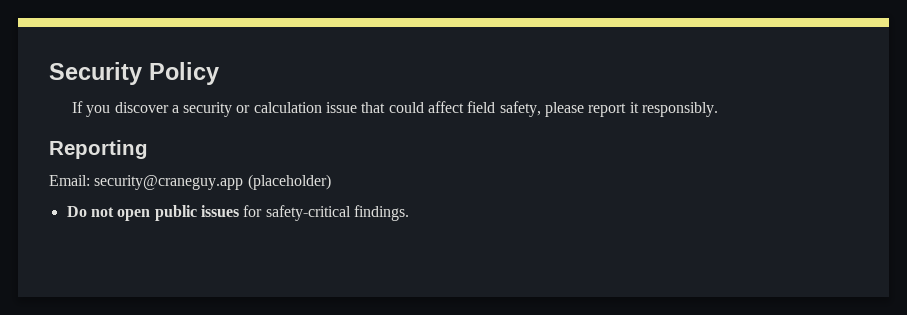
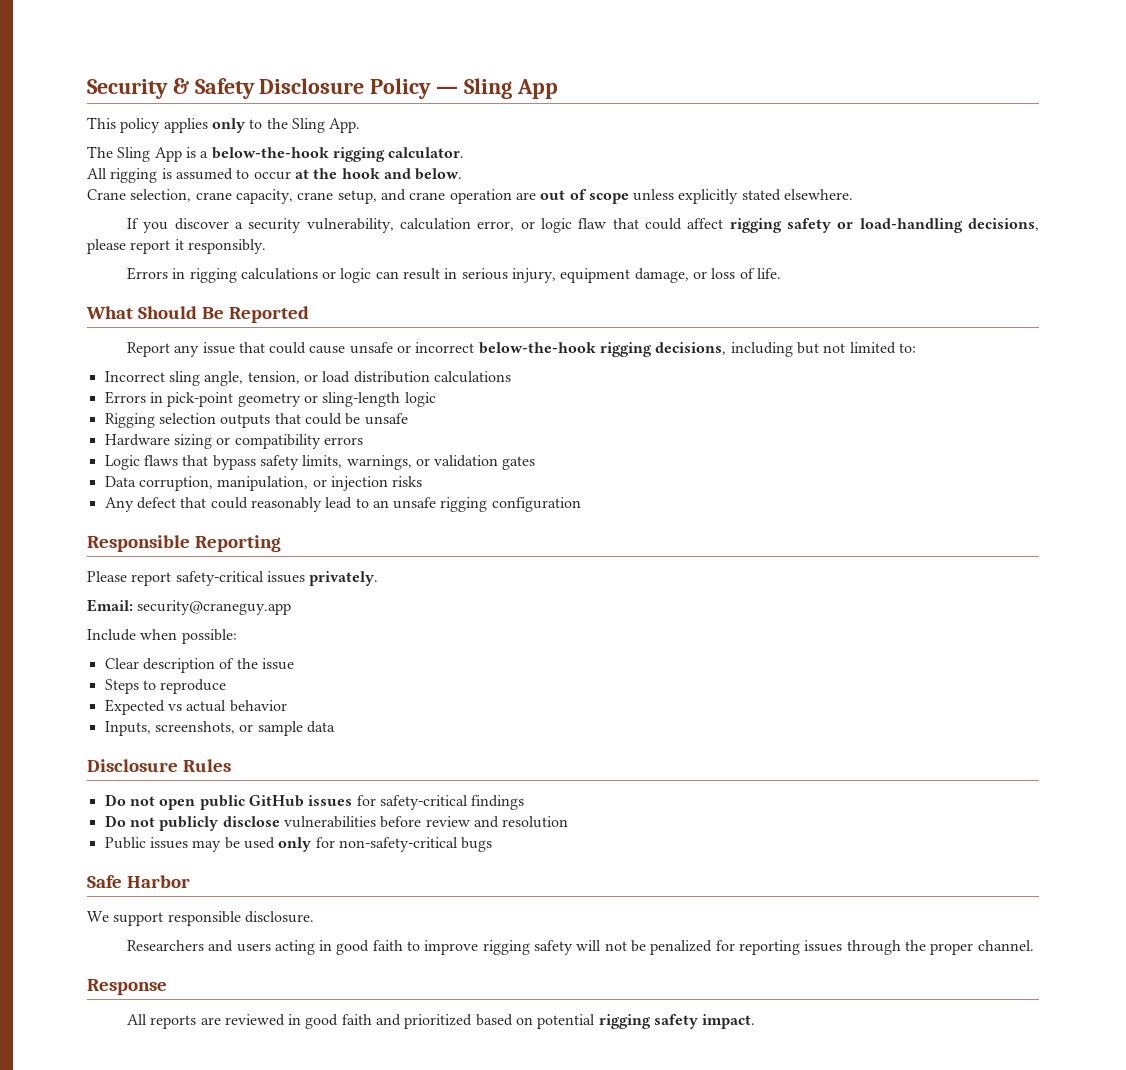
[149,62,219,85] Policy -> [172,78,558,99] [87,117,361,133] [87,146,465,162] [87,168,463,183] [87,189,854,204] & Safety Disclosure Policy — Sling App // This policy applies only to the Sling App. // The Sling App is a below-the-hook rigging calculator. // All rigging is assumed to occur at the hook and below. // Crane selection, crane capacity, crane setup, and crane operation are out of scope unless explicitly stated elsewhere.
[236,101,719,117] [49,140,148,159] [49,174,331,190] or calculation issue that could affect field safety, please report it responsibly. // Reporting // Email: security@craneguy.app (placeholder) -> [306,218,1039,233] [87,239,266,254] [126,267,781,283] [86,306,310,323] [126,342,916,357] [104,371,511,386] [104,391,436,407] [104,413,408,428] [104,434,363,449] [104,455,536,470] [104,476,423,491] [104,497,581,512] [87,535,282,552] [87,571,379,586] [87,599,292,615] [87,629,237,644] [104,658,294,673] [104,679,227,694] [104,699,287,715] [104,721,335,736] [87,759,232,772] vulnerability, calculation error, or logic flaw that could affect rigging safety or load-handling decisions, please report it responsibly. // Errors in rigging calculations or logic can result in serious injury, equipment damage, or loss of life. // What Should Be Reported // Report any issue that could cause unsafe or incorrect below-the-hook rigging decisions, including but not limited to: // Incorrect sling angle, tension, or load distribution calculations // Errors in pick-point geometry or sling-length logic // Rigging selection outputs that could be unsafe // Hardware sizing or compatibility errors // Logic flaws that bypass safety limits, warnings, or validation gates // Data corruption, manipulation, or injection risks // Any defect that could reasonably lead to an unsafe rigging configuration // Responsible Reporting // Please report safety-critical issues privately. // Email: security@craneguy.app // Include when possible: // Clear description of the issue // Steps to reproduce // Expected vs actual behavior // Inputs, screenshots, or sample data // Disclosure Rules
(197, 213) none -> [248,795,304,807] GitHub
[353,205,409,221] findings. -> [471,795,525,810] [104,815,569,831] [104,837,493,852] [87,875,191,888] [87,911,314,926] [126,940,1034,955] [87,979,167,995] [126,1014,756,1029] findings // Do not publicly disclose vulnerabilities before review and resolution // Public issues may be used only for non-safety-critical bugs // Safe Harbor // We support responsible disclosure. // Researchers and users acting in good faith to improve rigging safety will not be penalized for reporting issues through the proper channel. // Response // All reports are reviewed in good faith and prioritized based on potential rigging safety impact.

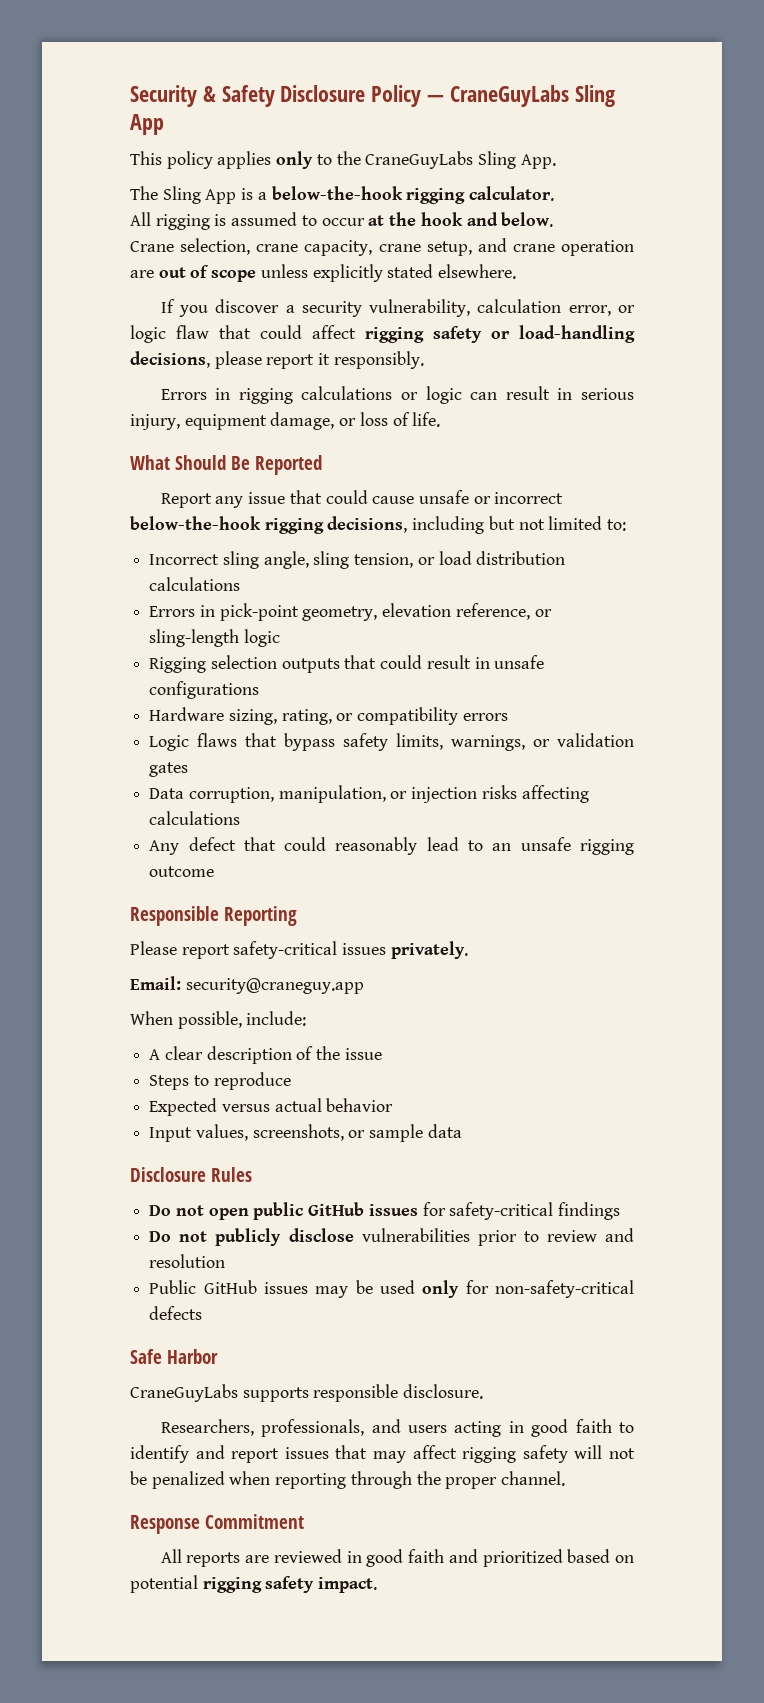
(459, 90) none -> [449,85,569,107] CraneGuyLabs
(288, 123) none -> [365,151,474,169] CraneGuyLabs
(244, 378) none -> [313,551,350,569] sling
[237,393,301,407] geometry -> [302,603,530,621] geometry, elevation reference,
[345,413,408,425] be unsafe -> [426,655,545,669] [149,681,260,699] result in unsafe configurations
[173,434,212,449] sizing -> [228,709,332,725] sizing, rating,
(423, 481) none -> [521,785,589,803] [149,811,241,825] affecting calculations
[491,497,581,512] configuration -> [149,866,215,877] outcome
[87,629,237,644] [104,658,139,669] Include when possible: // Clear -> [130,1011,307,1029] [149,1046,203,1060] When possible, include: // A clear
[167,704,182,711] vs -> [221,1104,270,1112] versus
[104,721,151,736] Inputs, -> [149,1124,248,1142] Input values,
[380,816,422,828] before -> [477,1230,539,1246] prior to
(146, 843) none -> [203,1280,257,1294] GitHub
[461,837,493,852] bugs -> [149,1306,203,1320] defects
[87,911,164,926] We support -> [130,1384,309,1402] CraneGuyLabs supports
[126,940,204,951] Researchers -> [160,1419,365,1437] Researchers, professionals,
[424,940,479,955] improve -> [130,1445,457,1463] identify and report issues that may affect
[715,940,843,955] for reporting issues -> [229,1471,347,1489] when reporting
(167, 987) none -> [205,1514,305,1529] Commitment

